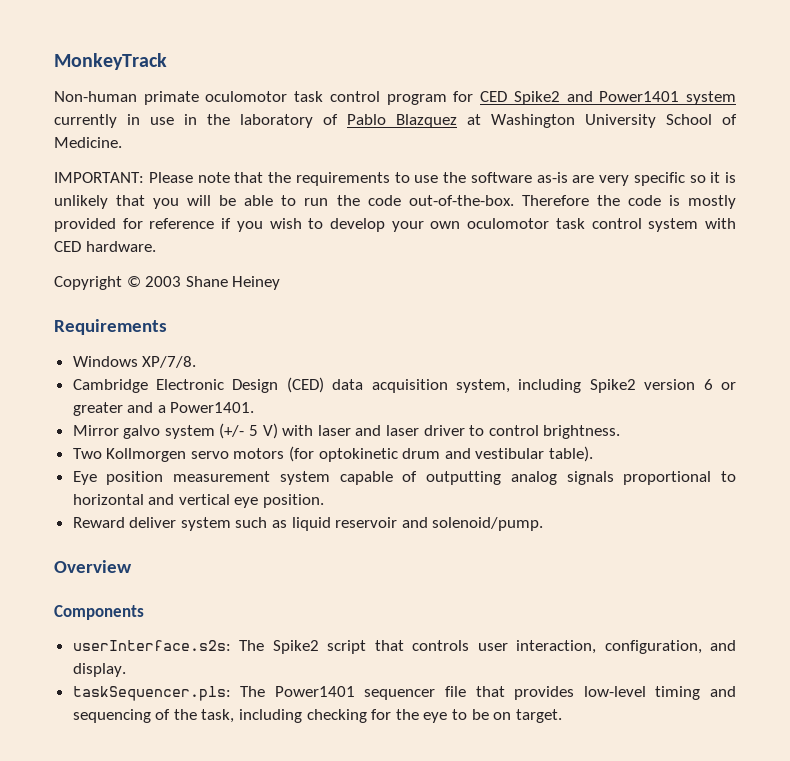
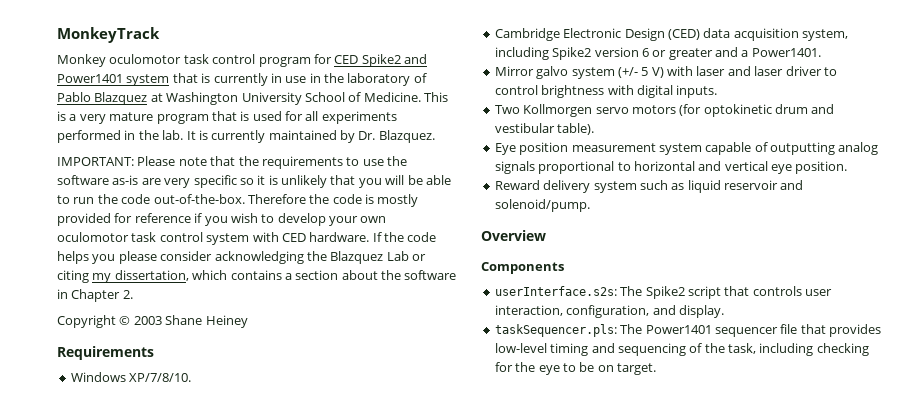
[54,91,199,105] Non-human primate -> [57,54,106,67] Monkey
(737, 98) none -> [172,73,211,83] that is
(122, 142) none -> [424,92,448,102] [57,111,397,124] [57,130,435,143] This is a very mature program that is used for all experiments performed in the lab. It is currently maintained by Dr. Blazquez.
(156, 246) none -> [372,232,437,242] [57,251,426,264] [57,270,457,283] [57,289,133,302] If the code helps you please consider acknowledging the Blazquez Lab or citing my dissertation, which contains a section about the software in Chapter 2.
[142,356,197,368] XP/7/8. -> [129,373,192,382] XP/7/8/10.
[543,425,621,439] brightness. -> [541,85,718,98] brightness with digital inputs.
[129,517,177,528] deliver -> [543,180,591,193] delivery

